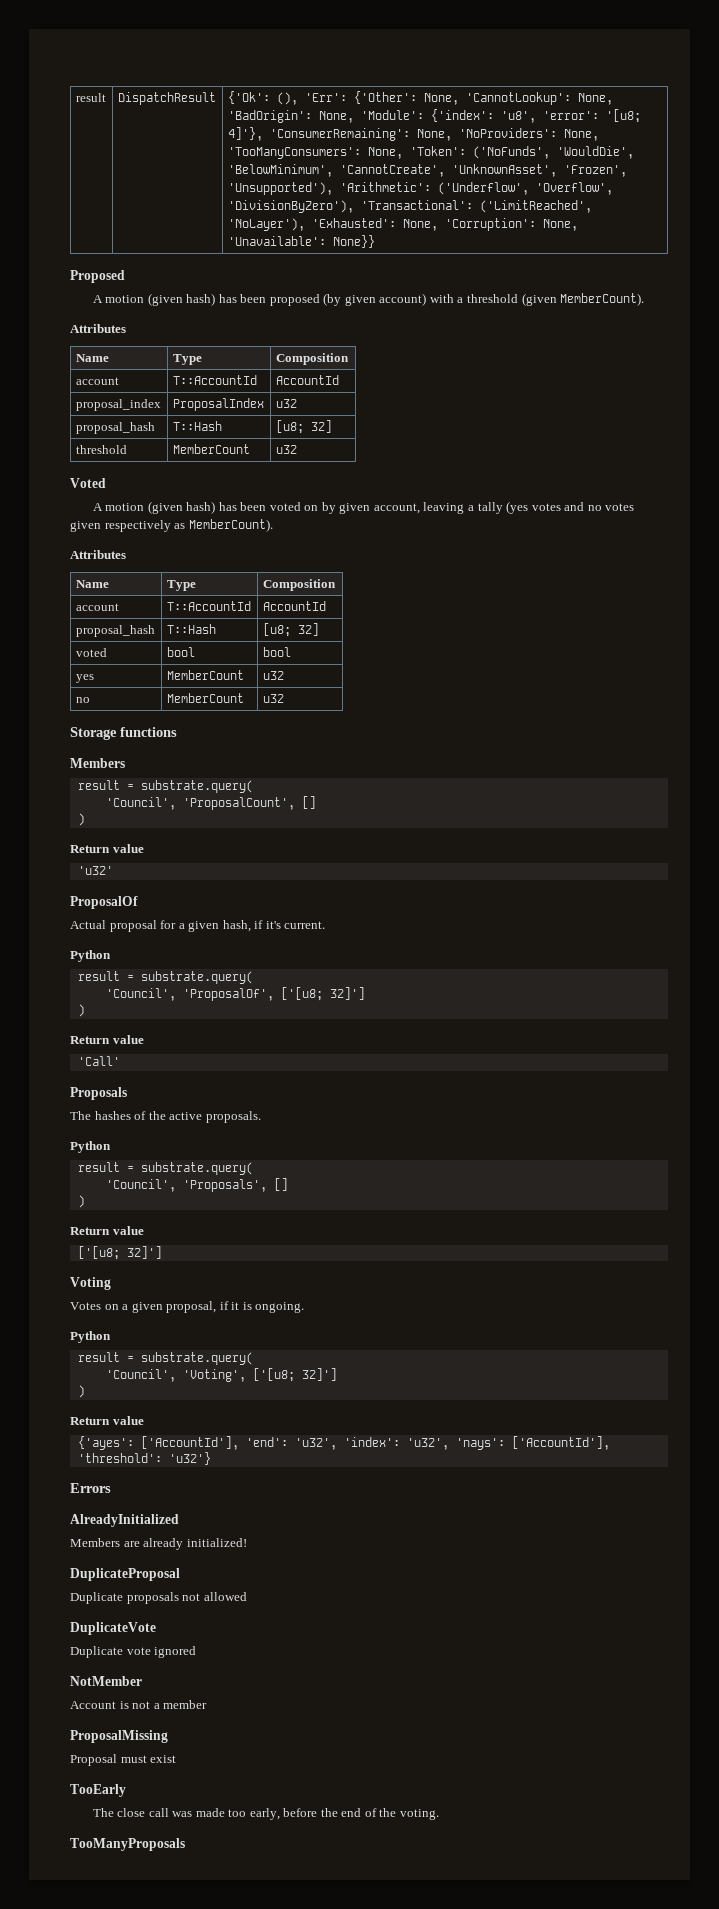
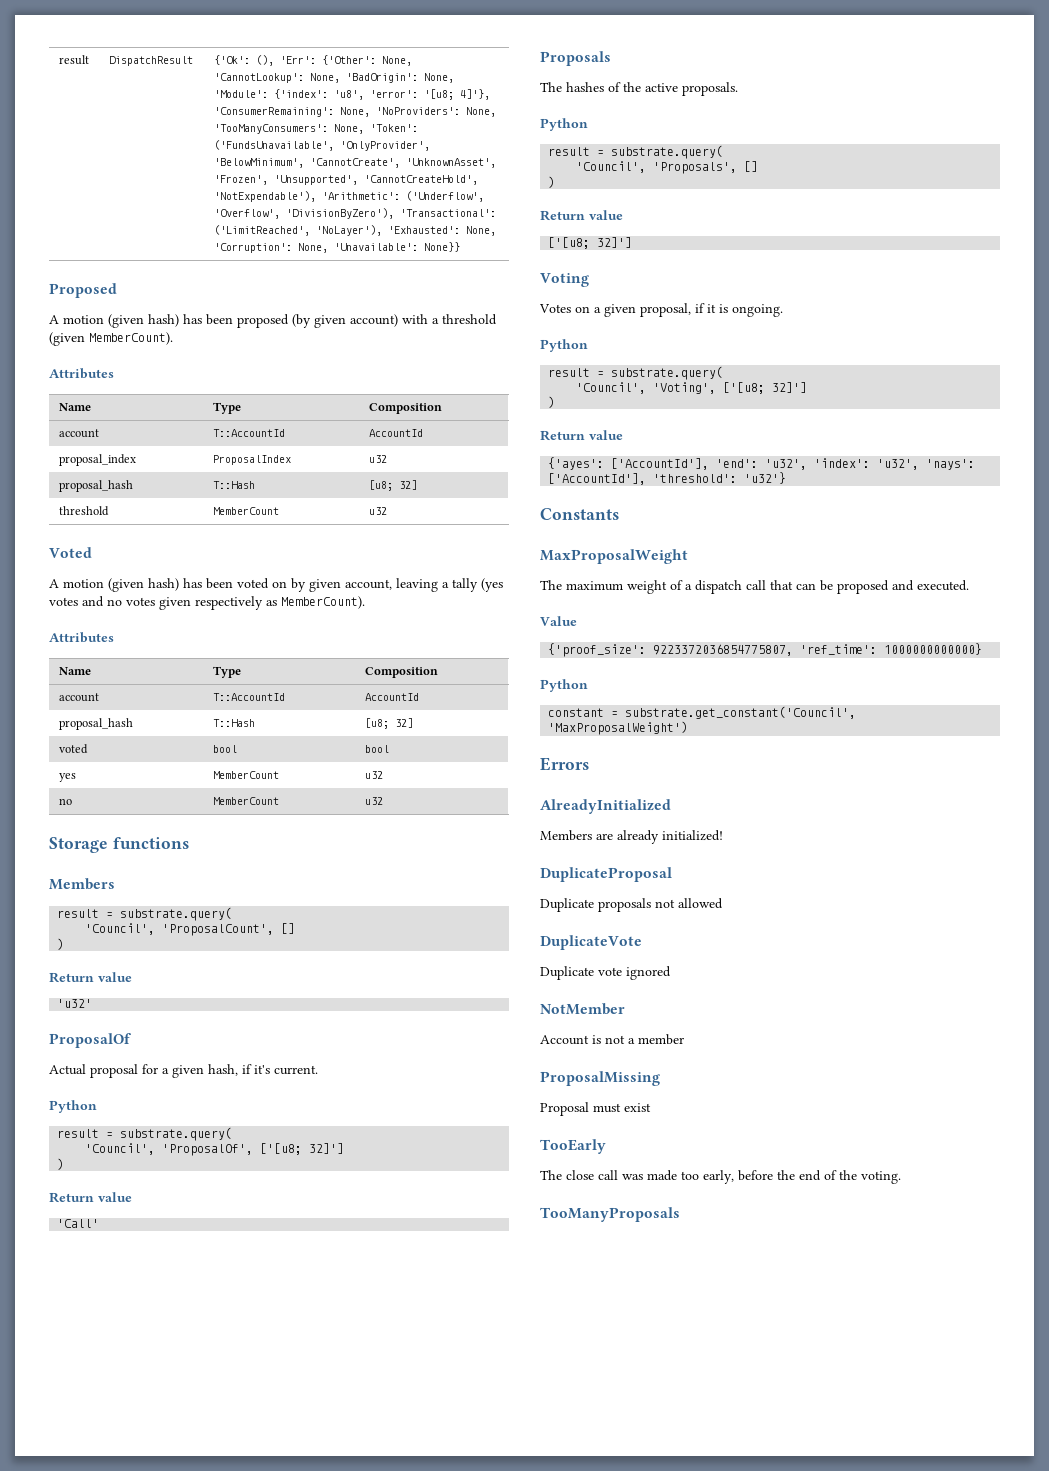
[472,146,634,159] ('NoFunds', 'WouldDie', -> [213,140,430,151] ('FundsUnavailable', 'OnlyProvider',
[227,182,333,195] 'Unsupported'), -> [273,175,478,185] [213,191,316,202] 'Unsupported', 'CannotCreateHold', 'NotExpendable'),
(211, 1458) none -> [540,508,619,520] [540,549,688,564] [540,580,969,594] [540,616,577,626] [548,643,983,657] [540,679,588,692] [548,706,857,719] [548,721,689,735] // Constants // MaxProposalWeight // The maximum weight of a dispatch call that can be proposed and executed. // Value // {'proof_size': 9223372036854775807, 'ref_time': 1000000000000} // Python // constant = substrate.get_constant('Council', 'MaxProposalWeight')

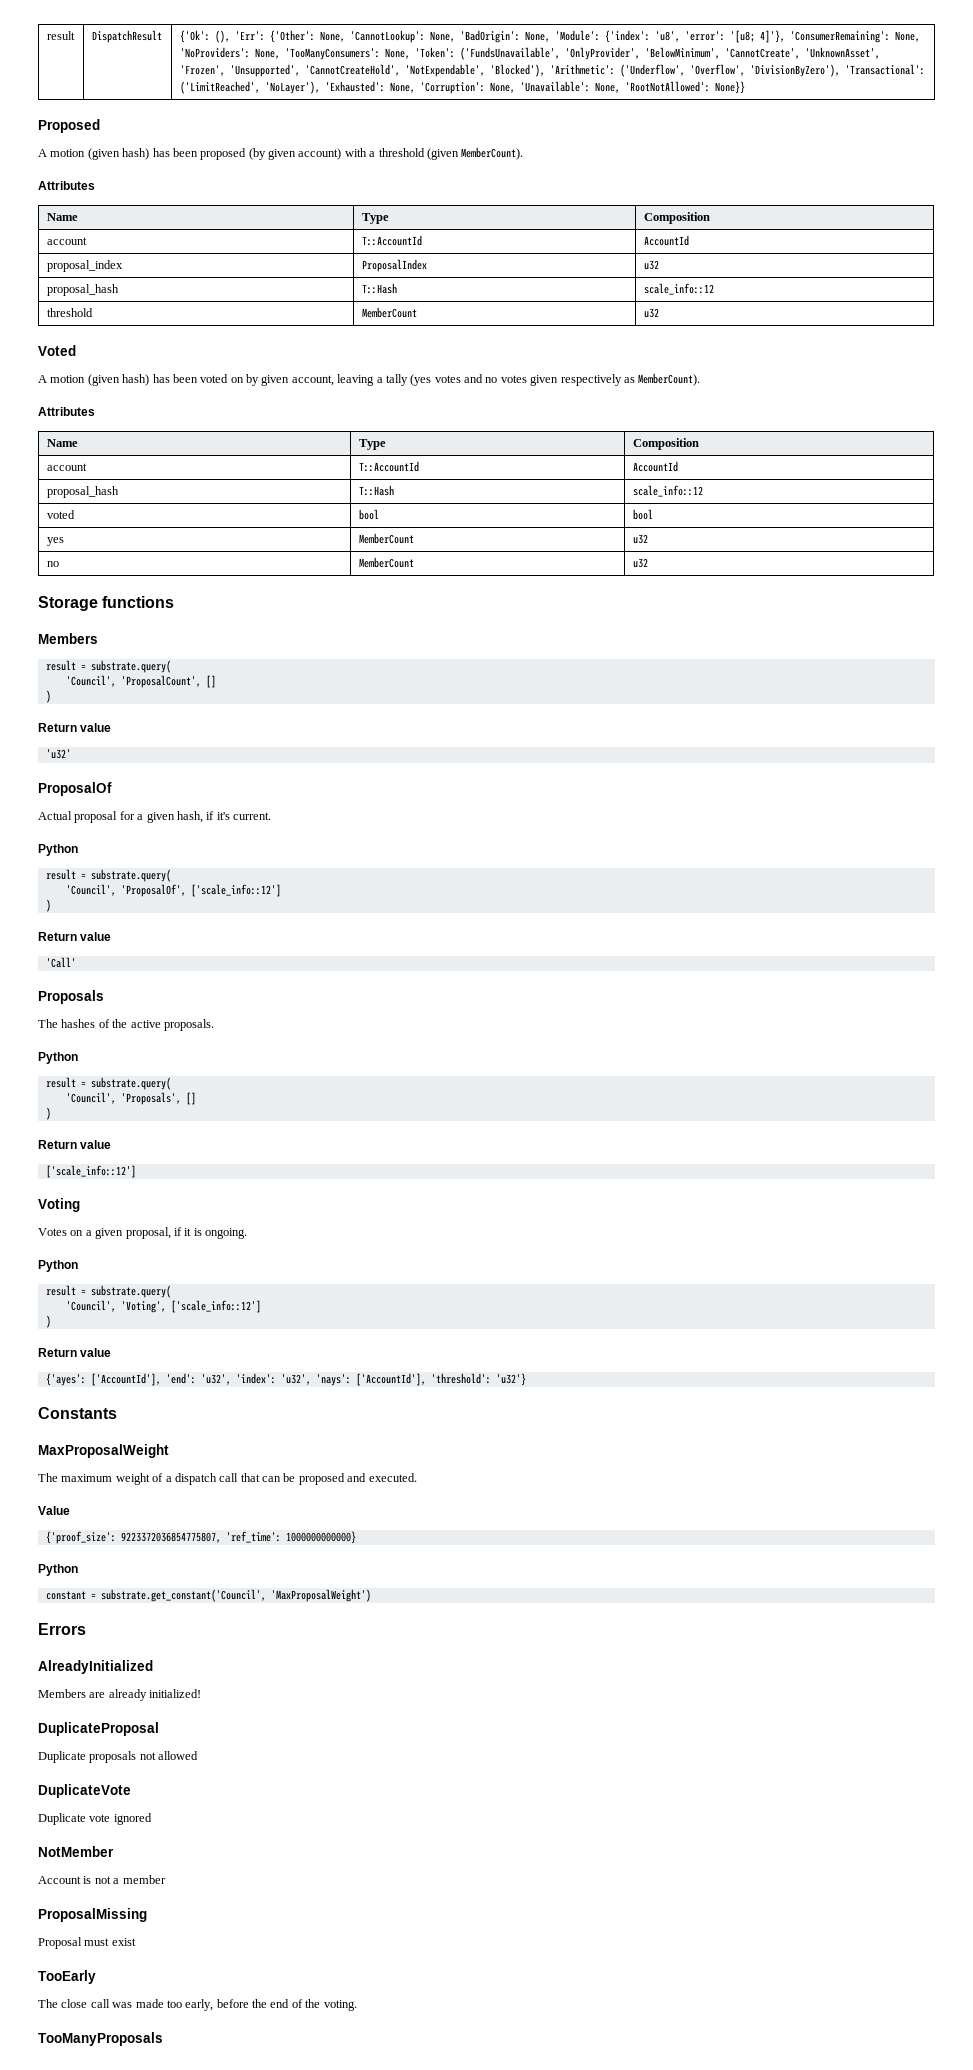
[213,191,316,202] 'NotExpendable'), -> [404,64,545,77] 'NotExpendable', 'Blocked'),
(418, 247) none -> [594,81,710,93] None, 'RootNotAllowed':
[368,480,417,491] [u8; 32] -> [643,283,714,295] scale_info::12
[364,718,413,729] [u8; 32] -> [632,485,703,497] scale_info::12
[260,1143,345,1155] ['[u8; 32]'] -> [190,884,281,897] ['scale_info::12']
[548,237,633,249] ['[u8; 32]'] -> [45,1165,136,1178] ['scale_info::12']
[723,382,808,394] ['[u8; 32]'] -> [170,1300,261,1313] ['scale_info::12']

